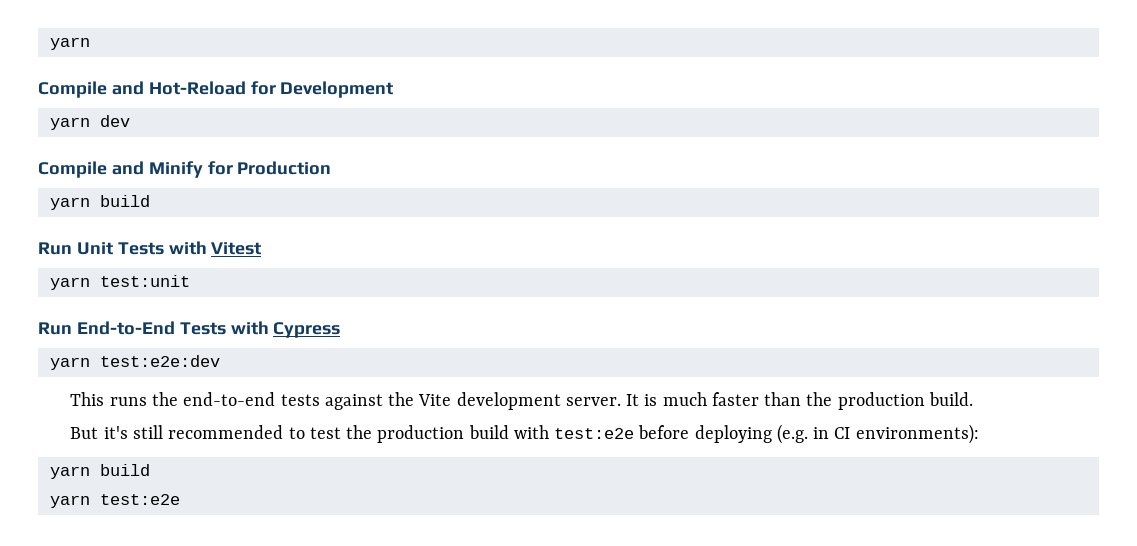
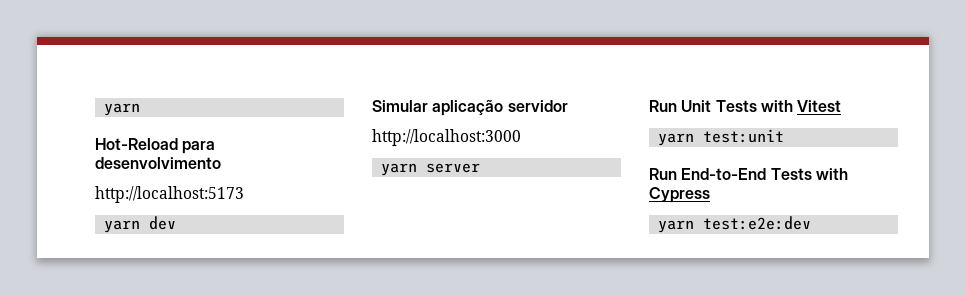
[38,81,394,98] [49,115,130,130] [38,161,332,178] [49,195,150,210] Compile and Hot-Reload for Development // yarn dev // Compile and Minify for Production // yarn build -> [95,138,216,154] [95,157,221,169] [95,186,244,203] [104,216,177,233] [372,99,568,116] [372,129,521,146] [381,163,481,176] Hot-Reload para desenvolvimento // http://localhost:5173 // yarn dev // Simular aplicação servidor // http://localhost:3000 // yarn server
[70,392,973,410] [70,424,979,444] [49,464,150,479] [49,494,180,508] // This runs the end-to-end tests against the Vite development server. It is much faster than the production build. // But it's still recommended to test the production build with test:e2e before deploying (e.g. in CI environments): // yarn build // yarn test:e2e -> (812, 223) none

